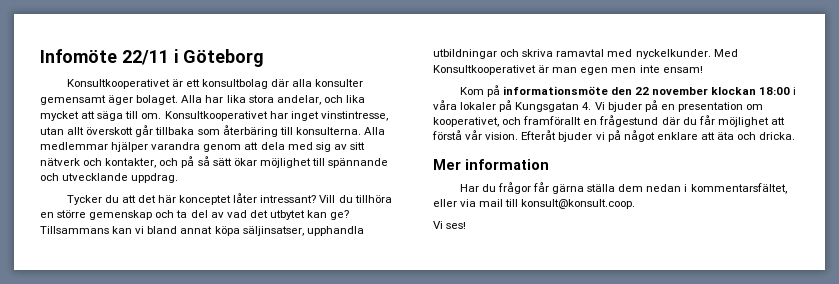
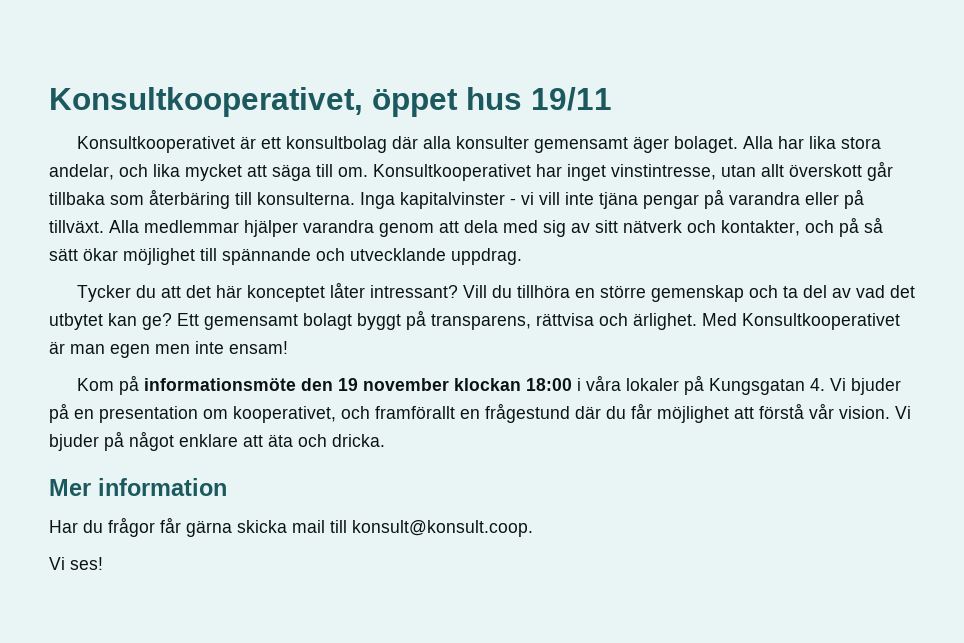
[40,49,264,67] Infomöte 22/11 i Göteborg -> [49,87,612,117] Konsultkooperativet, öppet hus 19/11
(361, 131) none -> [360,189,864,209] [49,220,104,233] Inga kapitalvinster - vi vill inte tjäna pengar på varandra eller på tillväxt.
[40,226,364,236] [433,49,711,59] Tillsammans kan vi bland annat köpa säljinsatser, upphandla utbildningar och skriva ramavtal med nyckelkunder. -> [177,310,697,330] Ett gemensamt bolagt byggt på transparens, rättvisa och ärlighet.
[635,87,650,95] 22 -> [337,378,358,391] 19
[521,130,605,142] Efteråt bjuder vi -> [895,406,911,419] [49,434,99,451] Vi bjuder
[587,183,787,194] [433,199,477,207] ställa dem nedan i kommentarsfältet, eller via -> [237,520,287,533] skicka

